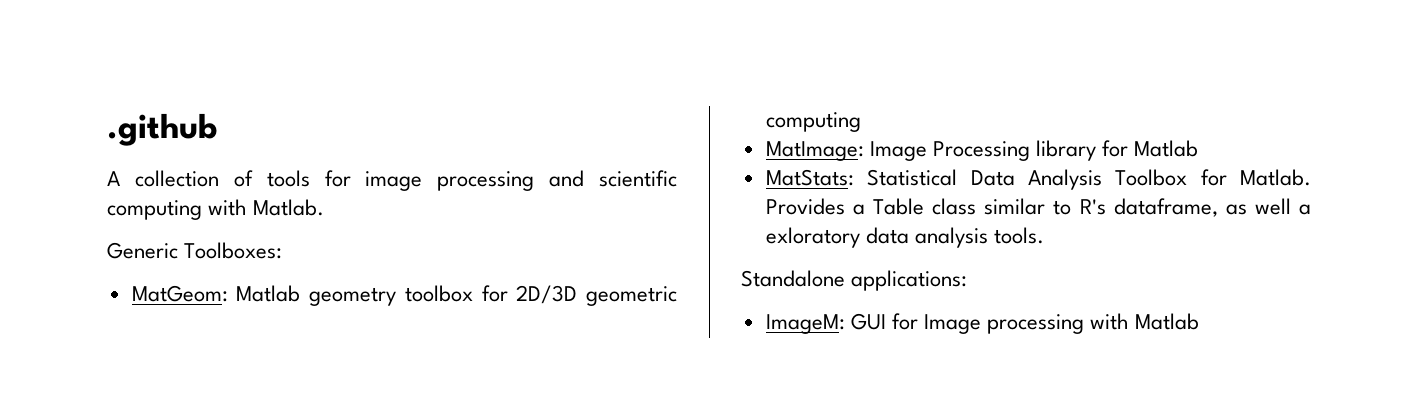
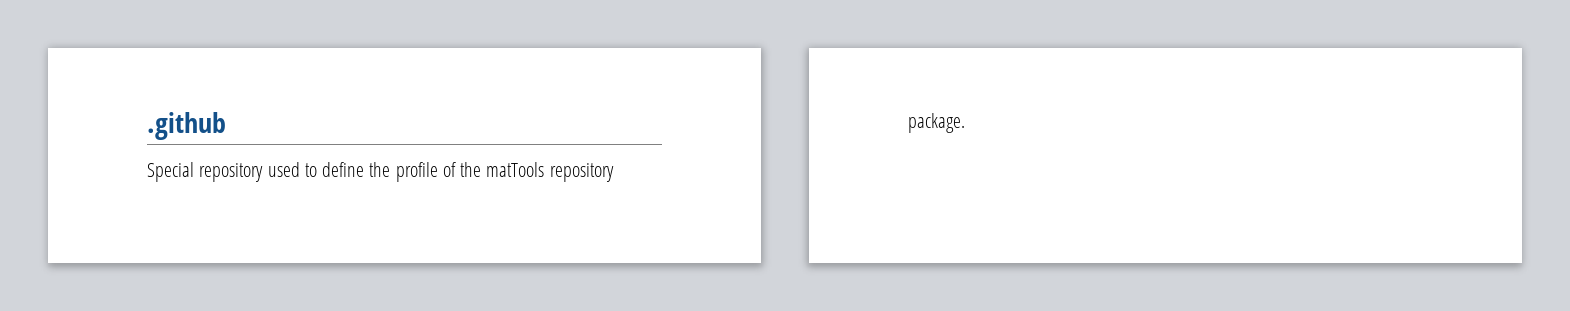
[107,170,677,191] [107,199,325,220] [107,242,283,259] [131,285,677,306] [765,112,861,132] [765,140,1199,161] [765,169,1311,190] [765,198,1311,217] [765,227,1044,248] [741,270,968,291] [765,313,1200,334] A collection of tools for image processing and scientific computing with Matlab. // Generic Toolboxes: // MatGeom: Matlab geometry toolbox for 2D/3D geometric computing // MatImage: Image Processing library for Matlab // MatStats: Statistical Data Analysis Toolbox for Matlab. Provides a Table class similar to R's dataframe, as well a exloratory data analysis tools. // Standalone applications: // ImageM: GUI for Image processing with Matlab -> [147,162,614,182] [908,113,965,133] Special repository used to define the profile of the matTools repository package.

